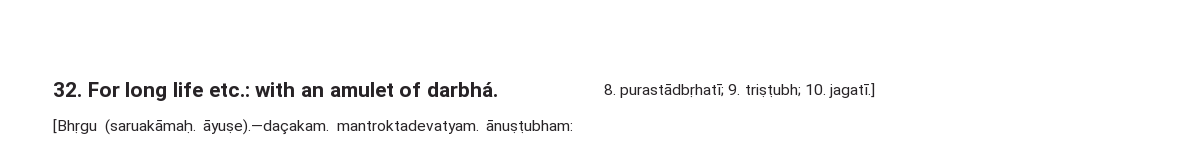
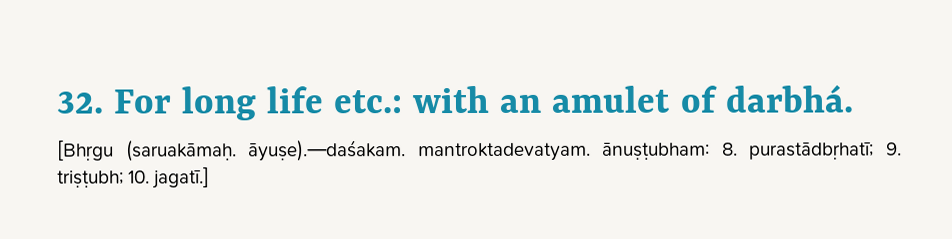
[203,119,329,135] āyuṣe).—daçakam. -> [248,140,407,162] āyuṣe).—daśakam.

